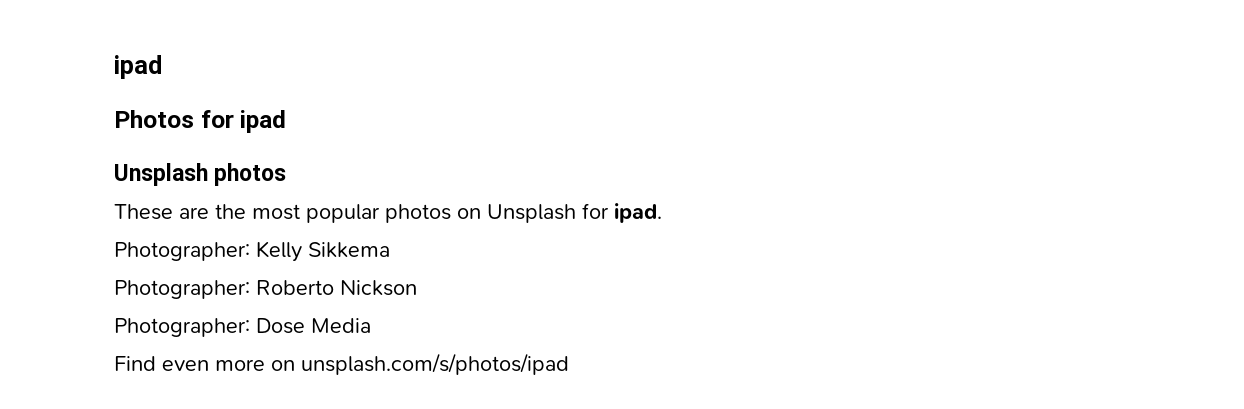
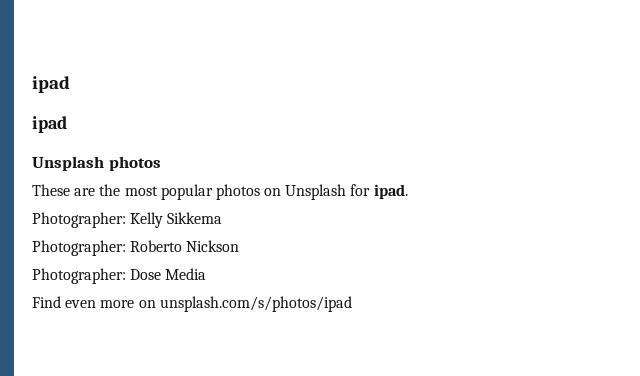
[114,55,162,79] [114,110,234,128] ipad // Photos for -> [32,76,70,93] ipad //

